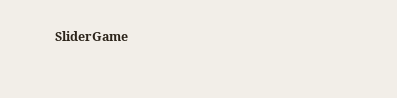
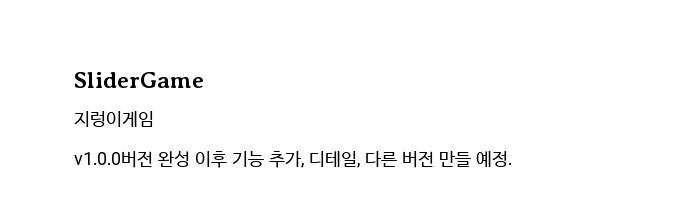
(128, 36) none -> [74,111,154,127] [74,151,512,168] // 지렁이게임 // v1.0.0버전 완성 이후 기능 추가, 디테일, 다른 버전 만들 예정.

